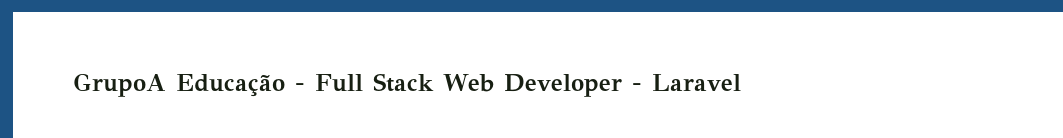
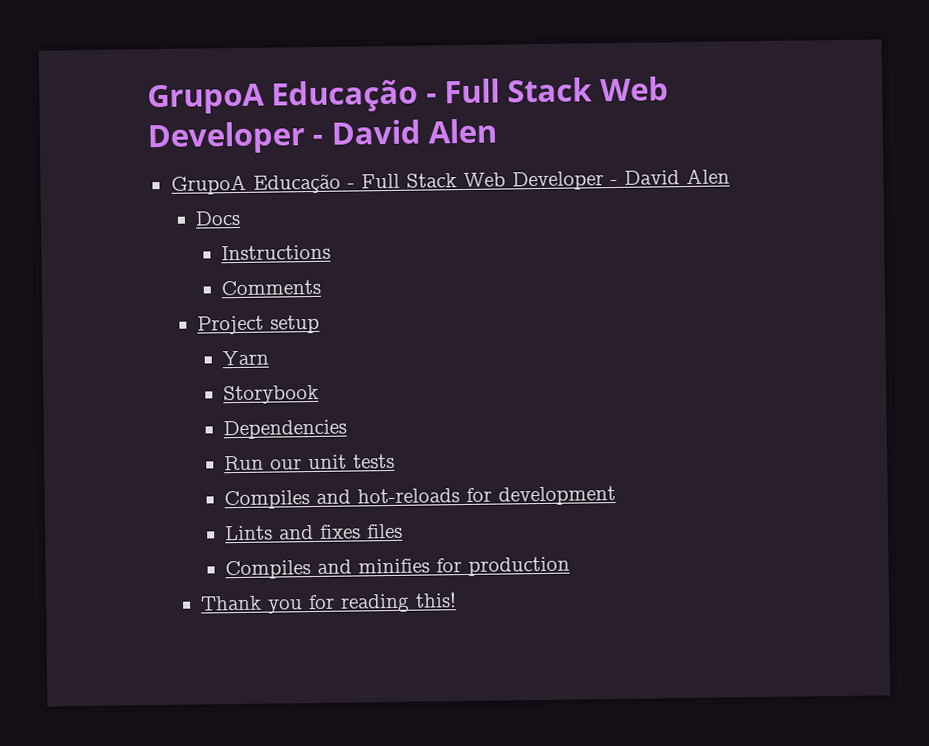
[73,73,741,97] GrupoA Educação - Full Stack Web Developer - Laravel -> [147,76,669,115] [147,118,498,155] [170,168,730,195] [195,210,242,226] [221,244,332,261] [221,279,322,296] [197,314,321,335] [222,350,270,366] [223,384,320,405] [223,419,348,440] [224,453,396,471] [224,485,617,510] [225,523,404,541] [225,556,571,580] [200,592,458,614] GrupoA Educação - Full Stack Web Developer - David Alen // GrupoA Educação - Full Stack Web Developer - David Alen // Docs // Instructions // Comments // Project setup // Yarn // Storybook // Dependencies // Run our unit tests // Compiles and hot-reloads for development // Lints and fixes files // Compiles and minifies for production // Thank you for reading this!

